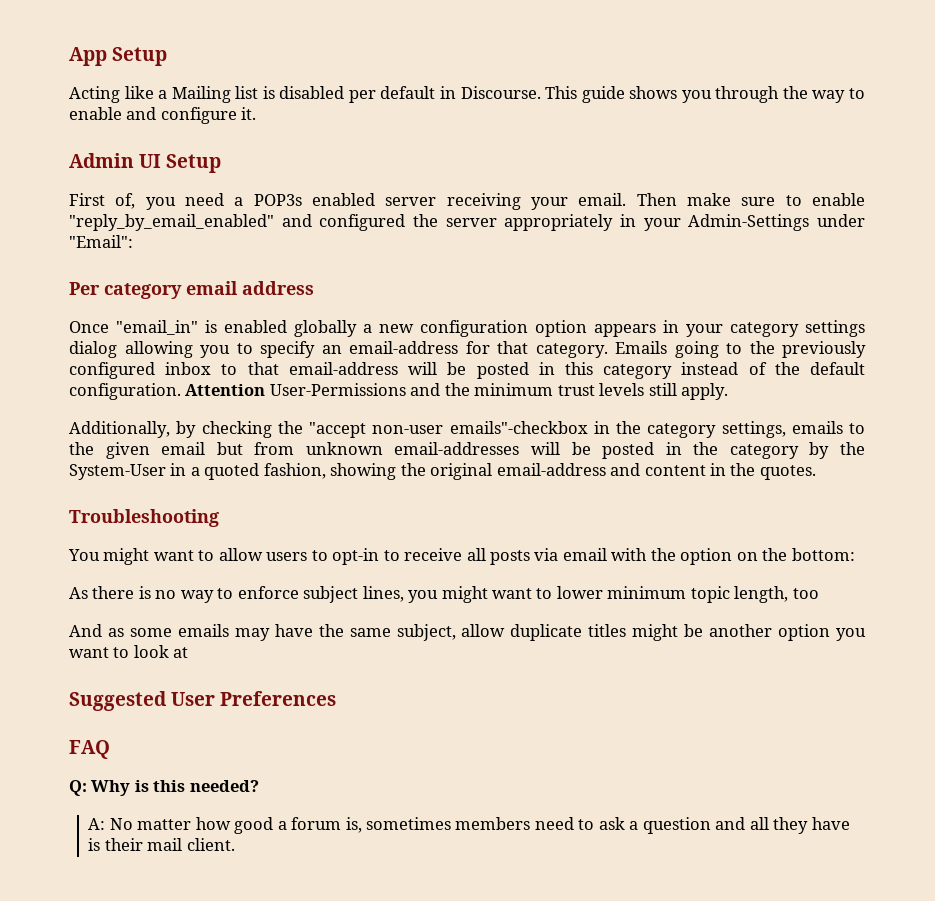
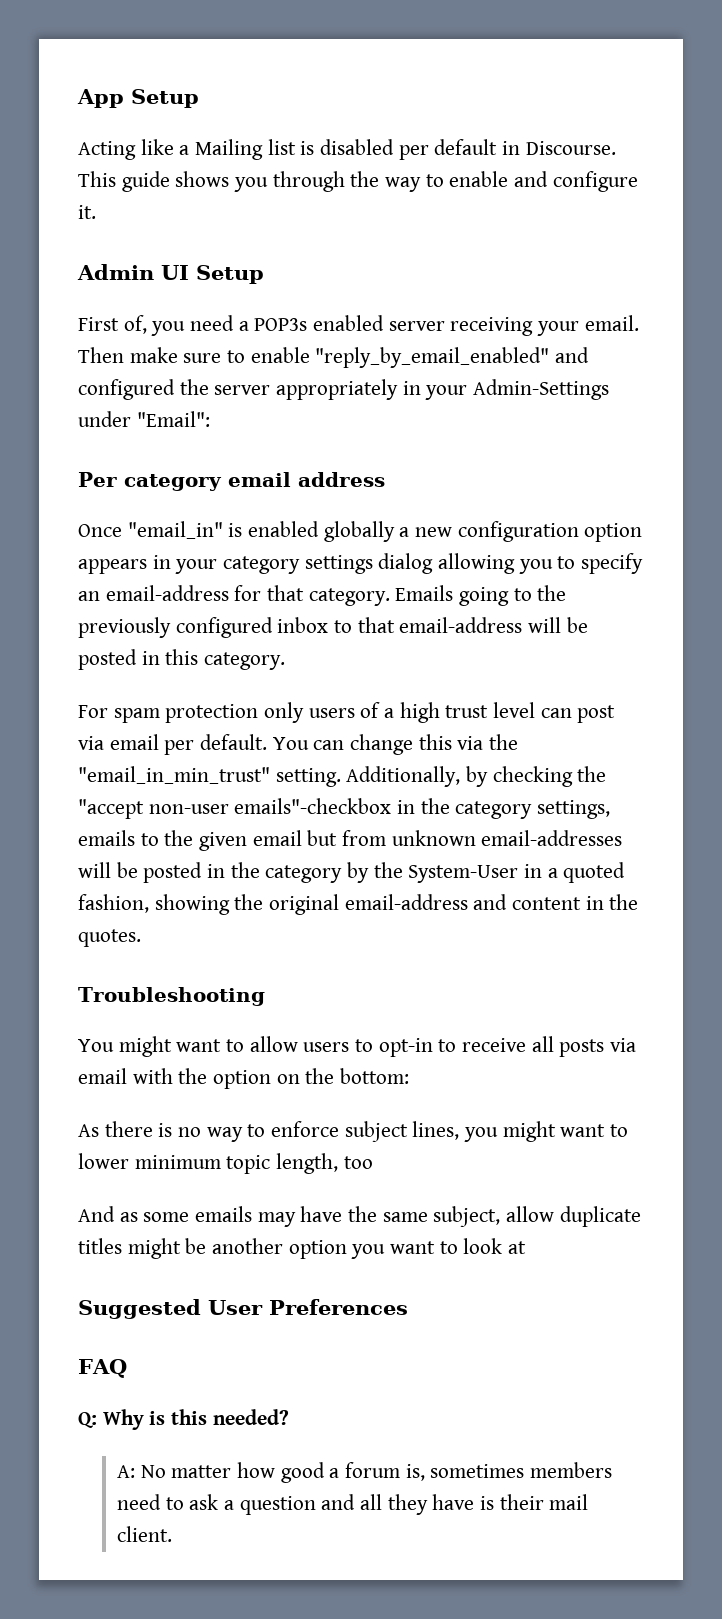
[603,362,865,379] [69,383,729,400] category instead of the default configuration. Attention User-Permissions and the minimum trust levels still apply. // -> [204,652,286,670] [78,702,616,723] [78,734,519,755] [78,766,341,787] category. // For spam protection only users of a high trust level can post via email per default. You can change this via the "email_in_min_trust" setting.

